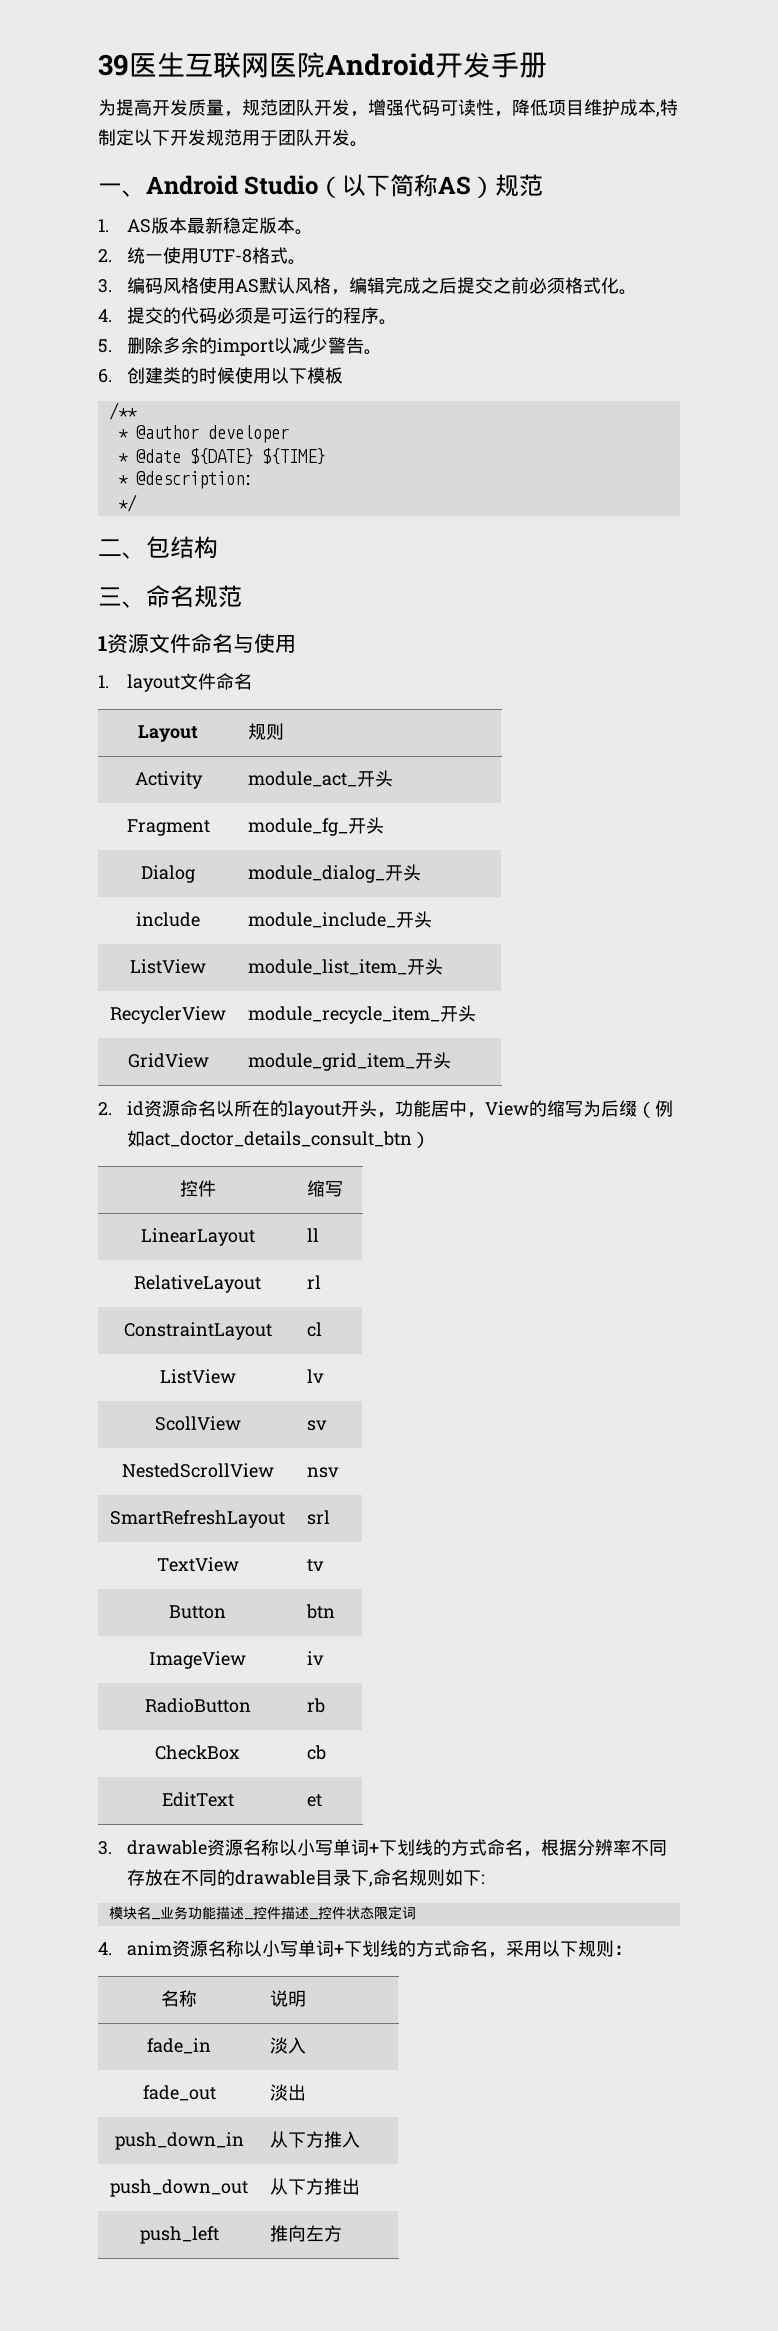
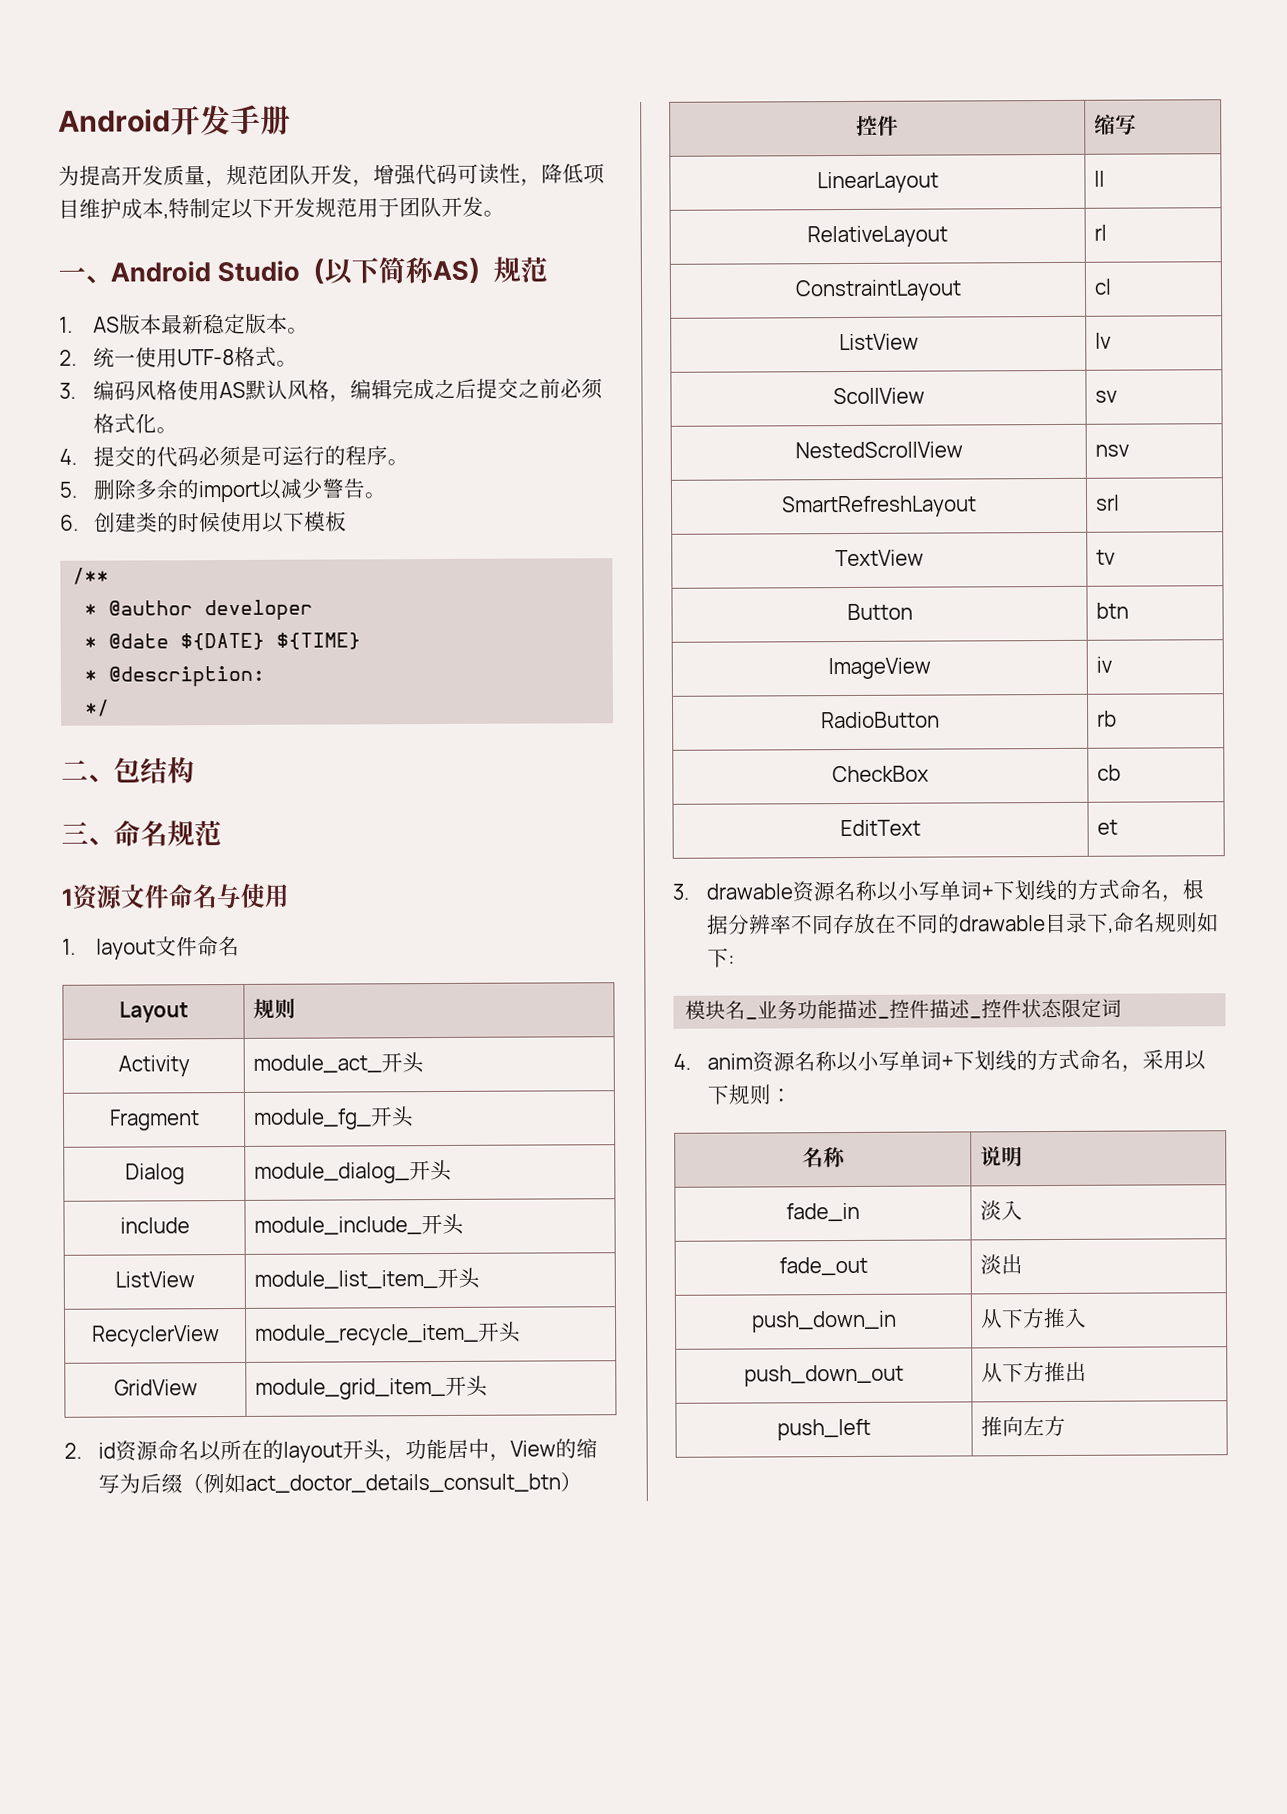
[98,52,325,78] 39医生互联网医院 -> (58, 120) none

